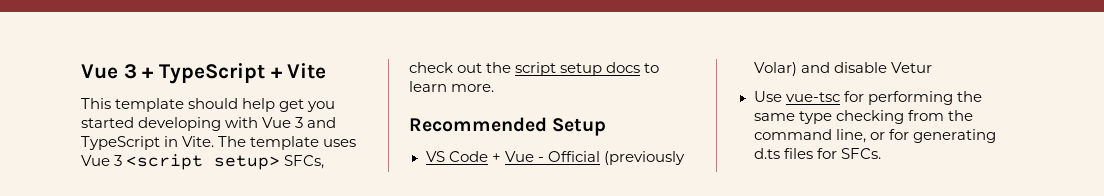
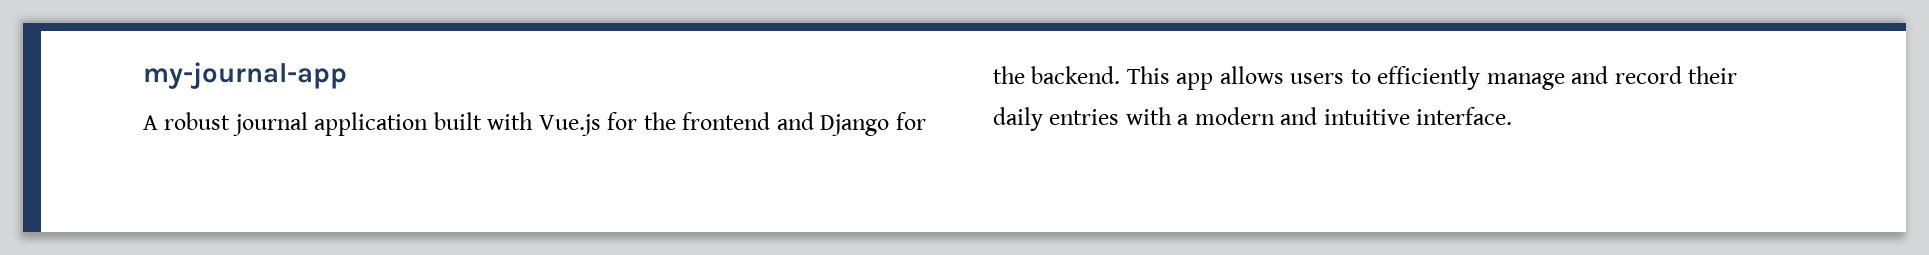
[81,63,327,84] [81,98,336,112] [81,117,337,131] [81,136,357,150] [81,154,325,170] [409,62,660,76] [409,81,495,92] [409,117,607,136] [425,151,685,165] [753,62,932,76] [753,91,982,105] [753,110,973,124] [753,129,996,143] [753,148,881,159] Vue 3 + TypeScript + Vite // This template should help get you started developing with Vue 3 and TypeScript in Vite. The template uses Vue 3 <script setup> SFCs, check out the script setup docs to learn more. // Recommended Setup // VS Code + Vue - Official (previously Volar) and disable Vetur // Use vue-tsc for performing the same type checking from the command line, or for generating d.ts files for SFCs. -> [143,62,347,89] [143,112,926,136] [993,66,1738,90] [993,107,1513,131] my-journal-app // A robust journal application built with Vue.js for the frontend and Django for the backend. This app allows users to efficiently manage and record their daily entries with a modern and intuitive interface.

